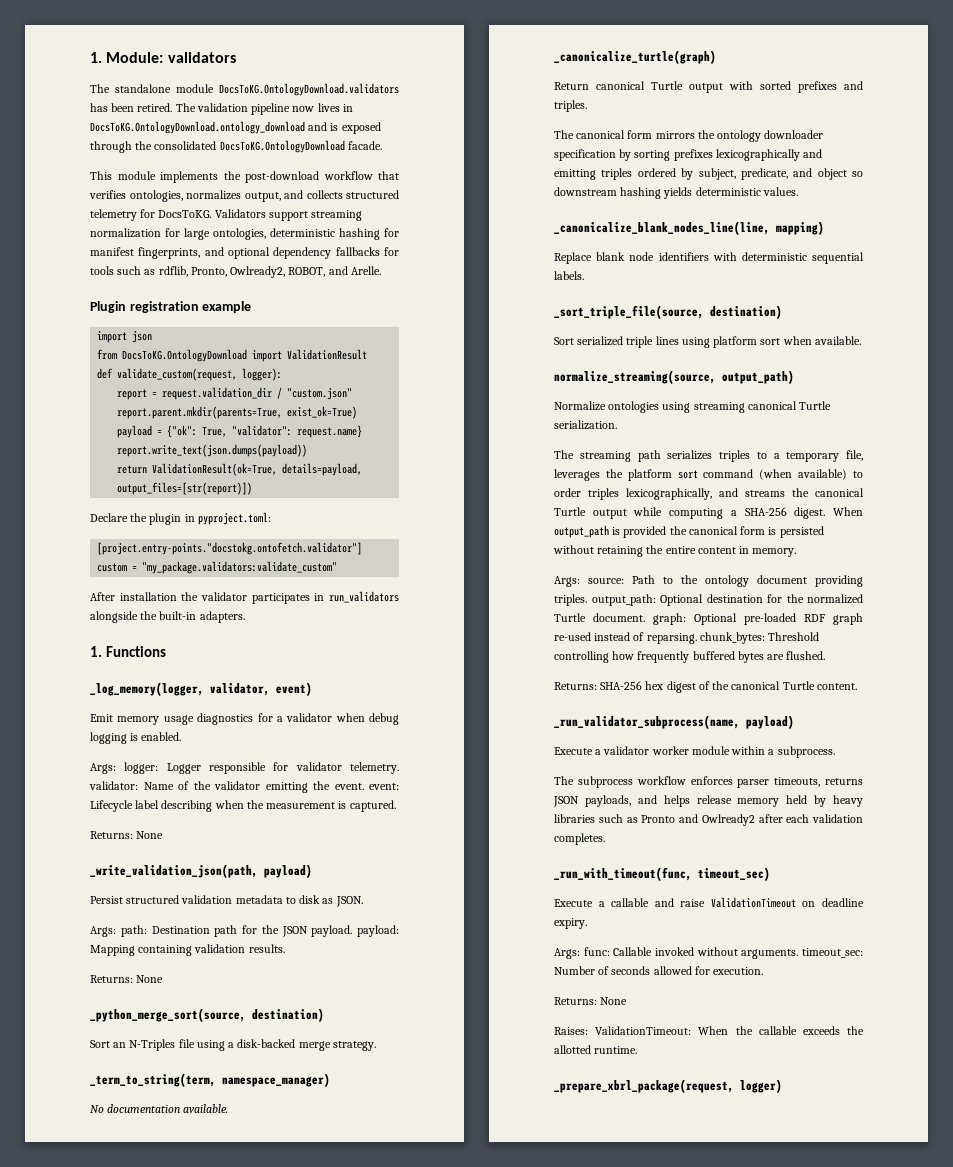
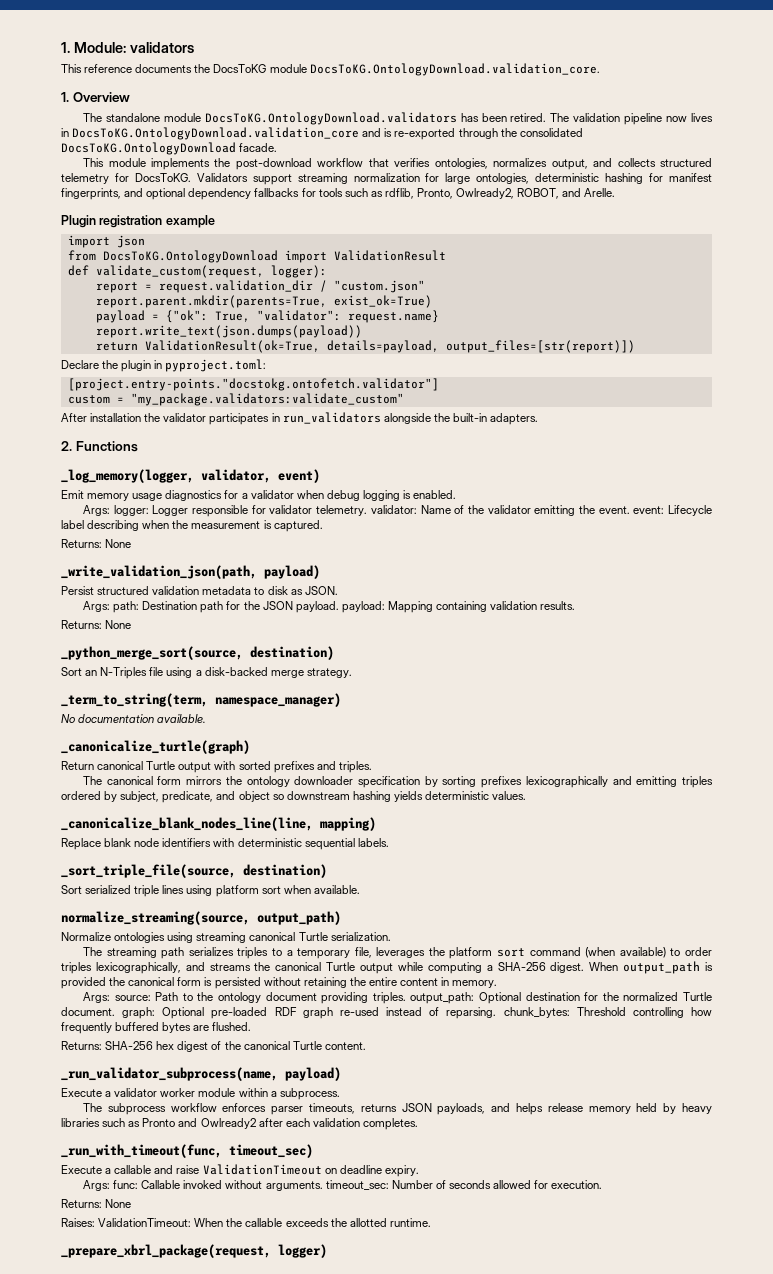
(236, 57) none -> [61,63,600,76] [61,92,130,102] // This reference documents the DocsToKG module DocsToKG.OntologyDownload.validation_core. // 1. Overview
[90,121,305,134] DocsToKG.OntologyDownload.ontology_download -> [72,127,360,140] DocsToKG.OntologyDownload.validation_core
[341,122,381,134] exposed -> [394,128,456,140] re-exported
[90,646,102,657] 1. -> [61,441,72,451] 2.

